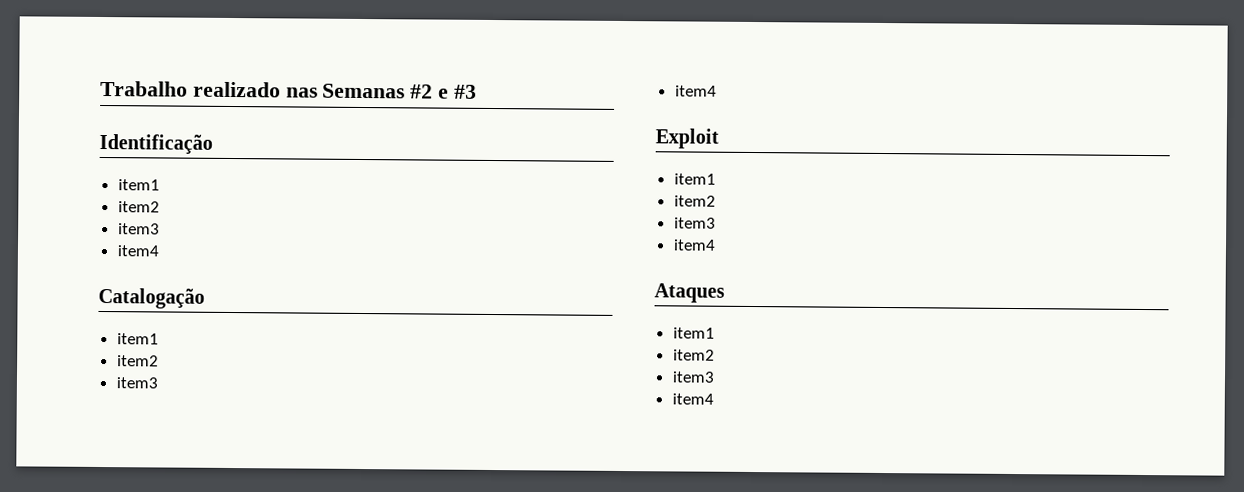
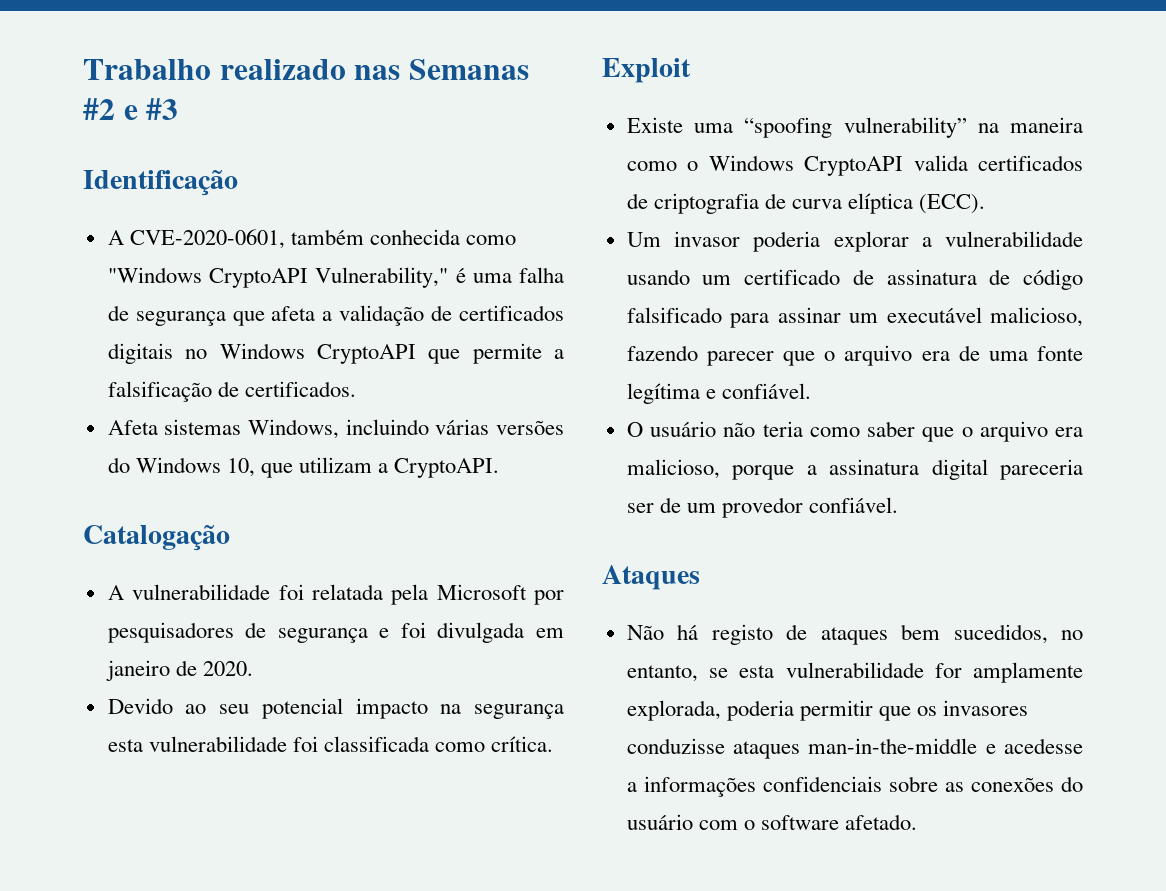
[117,179,160,191] [117,201,160,213] [117,223,160,235] [116,245,159,257] [98,287,205,309] [116,333,159,345] [116,355,159,367] [115,377,158,389] [674,85,717,97] [655,128,719,149] [673,173,716,185] [673,195,716,207] [673,217,716,229] [672,239,716,251] [654,283,725,303] [672,327,715,339] [672,349,715,361] [671,371,715,383] [671,393,714,405] item1 // item2 // item3 // item4 // Catalogação // item1 // item2 // item3 // item4 // Exploit // item1 // item2 // item3 // item4 // Ataques // item1 // item2 // item3 // item4 -> [107,229,517,249] [107,267,564,288] [107,305,564,326] [107,343,564,364] [107,381,356,402] [107,419,564,439] [107,457,500,478] [83,525,230,551] [107,584,564,605] [107,622,564,643] [105,660,253,681] [107,698,564,719] [107,736,554,752] [602,58,691,83] [626,117,1083,138] [626,155,1083,176] [626,193,986,214] [626,231,1083,252] [626,269,1083,290] [626,307,1083,328] [626,345,1083,366] [626,383,811,404] [626,421,1083,442] [626,459,1083,480] [626,497,899,518] [602,565,700,590] [626,624,1083,645] [626,662,1083,683] [626,700,1029,721] [626,738,1083,759] [626,776,1083,797] [626,814,918,830] A CVE-2020-0601, também conhecida como "Windows CryptoAPI Vulnerability," é uma falha de segurança que afeta a validação de certificados digitais no Windows CryptoAPI que permite a falsificação de certificados. // Afeta sistemas Windows, incluindo várias versões do Windows 10, que utilizam a CryptoAPI. // Catalogação // A vulnerabilidade foi relatada pela Microsoft por pesquisadores de segurança e foi divulgada em janeiro de 2020. // Devido ao seu potencial impacto na segurança esta vulnerabilidade foi classificada como crítica. // Exploit // Existe uma “spoofing vulnerability” na maneira como o Windows CryptoAPI valida certificados de criptografia de curva elíptica (ECC). // Um invasor poderia explorar a vulnerabilidade usando um certificado de assinatura de código falsificado para assinar um executável malicioso, fazendo parecer que o arquivo era de uma fonte legítima e confiável. // O usuário não teria como saber que o arquivo era malicioso, porque a assinatura digital pareceria ser de um provedor confiável. // Ataques // Não há registo de ataques bem sucedidos, no entanto, se esta vulnerabilidade for amplamente explorada, poderia permitir que os invasores conduzisse ataques man-in-the-middle e acedesse a informações confidenciais sobre as conexões do usuário com o software afetado.

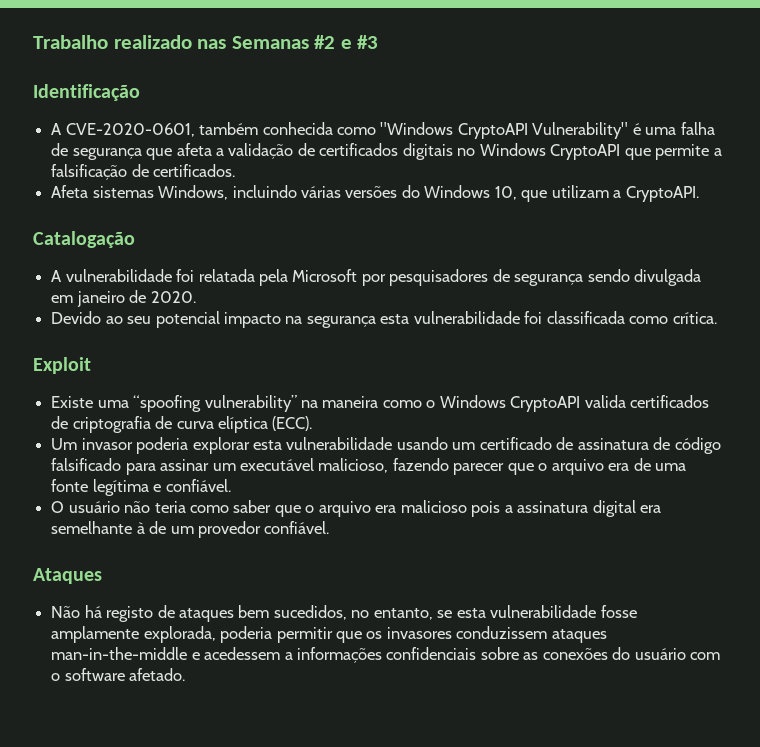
[315,267,449,288] Vulnerability," -> [532,122,629,139] Vulnerability"
[379,622,426,638] e foi -> [587,269,630,282] sendo
[921,237,932,247] a -> [252,440,282,450] esta
[626,459,795,480] malicioso, porque -> [400,500,501,517] malicioso pois
[1000,459,1083,480] [626,503,654,513] pareceria ser -> [639,505,661,513] [51,521,145,534] era semelhante à
[934,663,962,678] for -> [600,605,637,618] fosse
[626,738,725,754] conduzisse -> [456,626,548,639] conduzissem
[1004,738,1083,754] acedesse -> [204,647,281,660] acedessem

